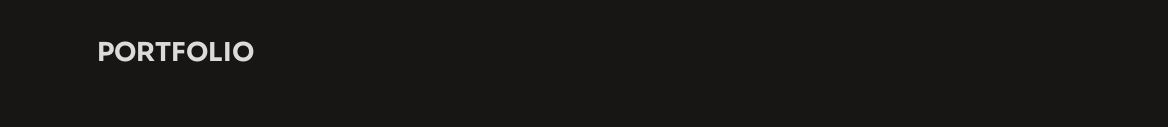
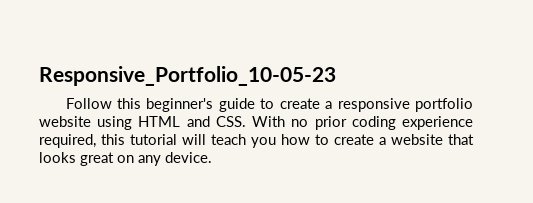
[97,41,254,62] PORTFOLIO -> [39,66,336,86] [65,98,474,112] [39,116,474,130] [39,134,474,148] [39,152,212,166] Responsive_Portfolio_10-05-23 // Follow this beginner's guide to create a responsive portfolio website using HTML and CSS. With no prior coding experience required, this tutorial will teach you how to create a website that looks great on any device.

